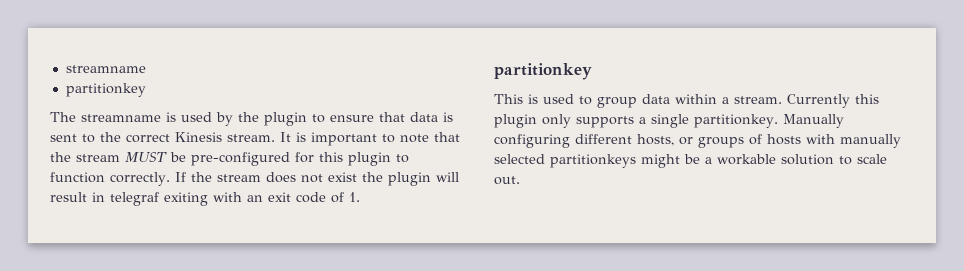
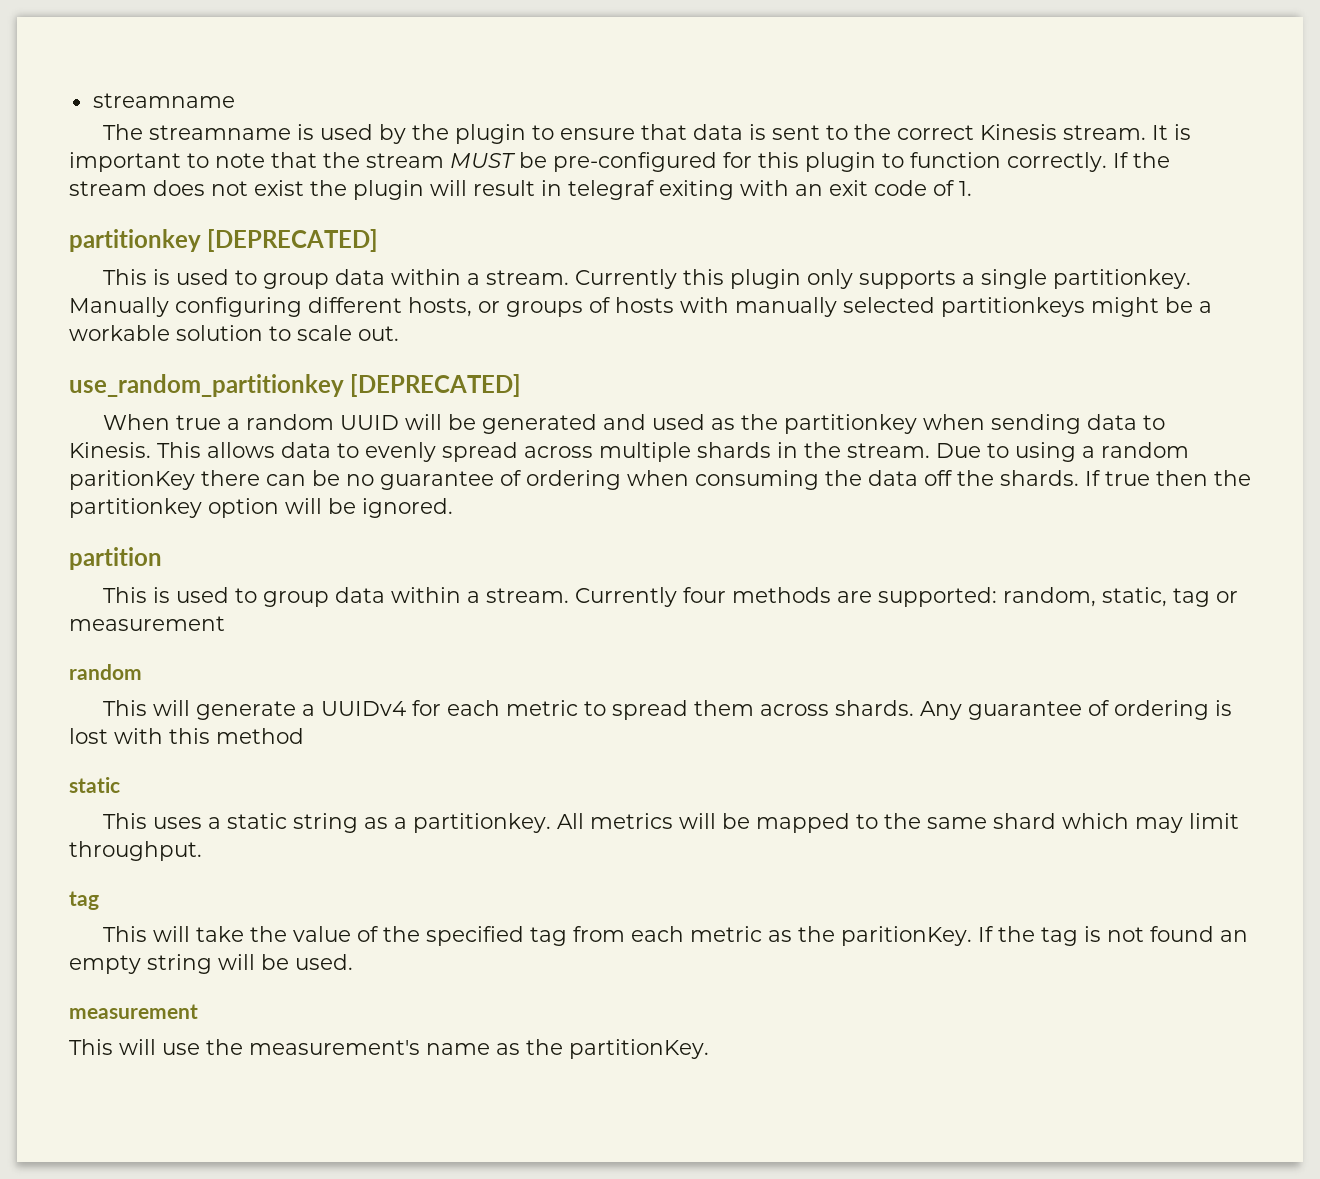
[65,65,146,73] [65,83,146,97] streamname // partitionkey -> [92,93,235,108] streamname
(592, 71) none -> [207,229,379,252] [DEPRECATED]
(520, 180) none -> [69,374,522,397] [102,414,1165,434] [69,442,1189,462] [69,470,1251,490] [69,498,453,518] [69,547,162,570] [102,587,1238,607] [69,616,225,631] [69,664,142,680] [102,700,1232,720] [69,728,304,744] [69,777,120,793] [102,813,1239,833] [69,841,202,861] [69,891,99,910] [102,926,1248,946] [69,954,353,974] [69,1004,198,1019] [69,1039,709,1059] // use_random_partitionkey [DEPRECATED] // When true a random UUID will be generated and used as the partitionkey when sending data to Kinesis. This allows data to evenly spread across multiple shards in the stream. Due to using a random paritionKey there can be no guarantee of ordering when consuming the data off the shards. If true then the partitionkey option will be ignored. // partition // This is used to group data within a stream. Currently four methods are supported: random, static, tag or measurement // random // This will generate a UUIDv4 for each metric to spread them across shards. Any guarantee of ordering is lost with this method // static // This uses a static string as a partitionkey. All metrics will be mapped to the same shard which may limit throughput. // tag // This will take the value of the specified tag from each metric as the paritionKey. If the tag is not found an empty string will be used. // measurement // This will use the measurement's name as the partitionKey.

